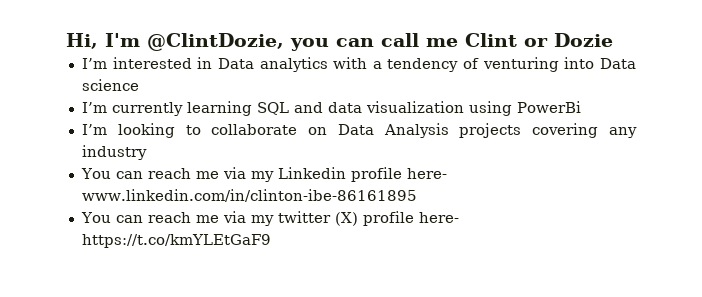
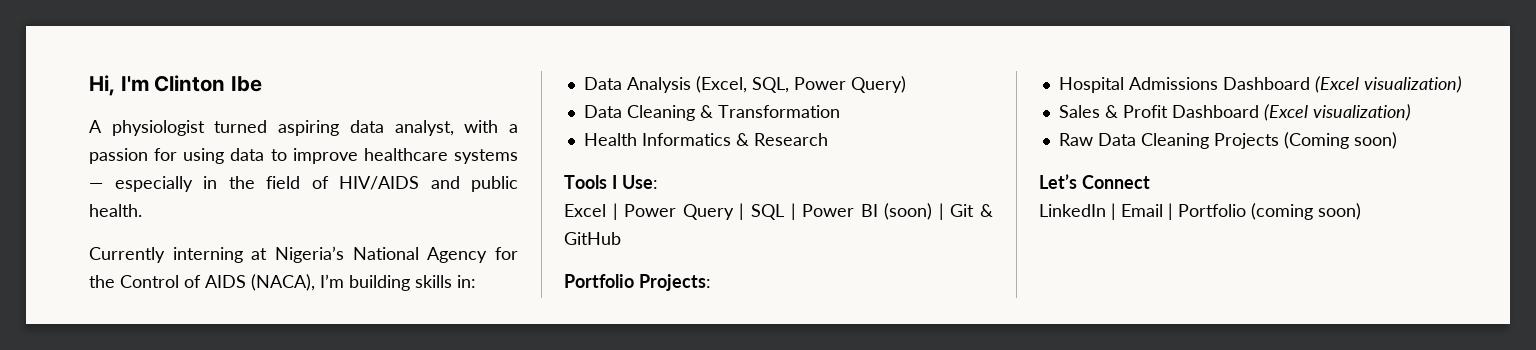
[147,33,613,51] [81,57,636,72] [81,79,139,91] [81,101,581,116] [81,123,637,138] [81,145,147,160] [80,167,447,182] [81,189,417,202] [80,211,459,226] [81,234,271,248] @ClintDozie, you can call me Clint or Dozie // I’m interested in Data analytics with a tendency of venturing into Data science // I’m currently learning SQL and data visualization using PowerBi // I’m looking to collaborate on Data Analysis projects covering any industry // You can reach me via my Linkedin profile here- www.linkedin.com/in/clinton-ibe-86161895 // You can reach me via my twitter (X) profile here- https://t.co/kmYLEtGaF9 -> [154,75,263,92] [89,120,518,136] [89,148,518,164] [89,176,518,192] [89,204,142,217] [89,246,518,263] [89,274,476,291] [583,76,906,93] [583,105,840,121] [583,133,828,146] [564,175,658,189] [564,203,993,220] [564,232,621,245] [564,274,711,291] [1058,76,1462,93] [1058,104,1411,121] [1058,132,1397,149] [1039,174,1150,189] [1039,203,1361,220] Clinton Ibe // A physiologist turned aspiring data analyst, with a passion for using data to improve healthcare systems — especially in the field of HIV/AIDS and public health. // Currently interning at Nigeria’s National Agency for the Control of AIDS (NACA), I’m building skills in: // Data Analysis (Excel, SQL, Power Query) // Data Cleaning & Transformation // Health Informatics & Research // Tools I Use: // Excel | Power Query | SQL | Power BI (soon) | Git & GitHub // Portfolio Projects: // Hospital Admissions Dashboard (Excel visualization) // Sales & Profit Dashboard (Excel visualization) // Raw Data Cleaning Projects (Coming soon) // Let’s Connect // LinkedIn | Email | Portfolio (coming soon)

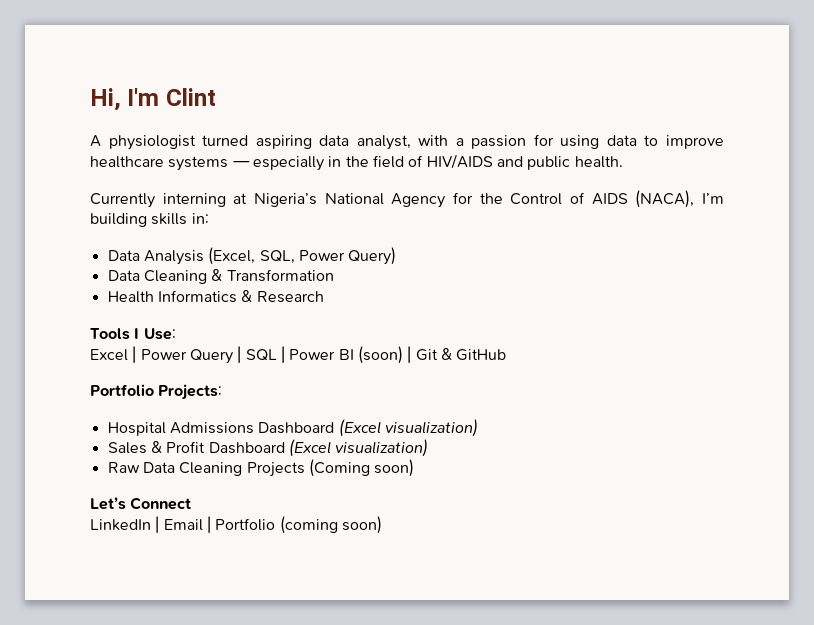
[154,75,263,92] Clinton Ibe -> [165,88,216,106] Clint

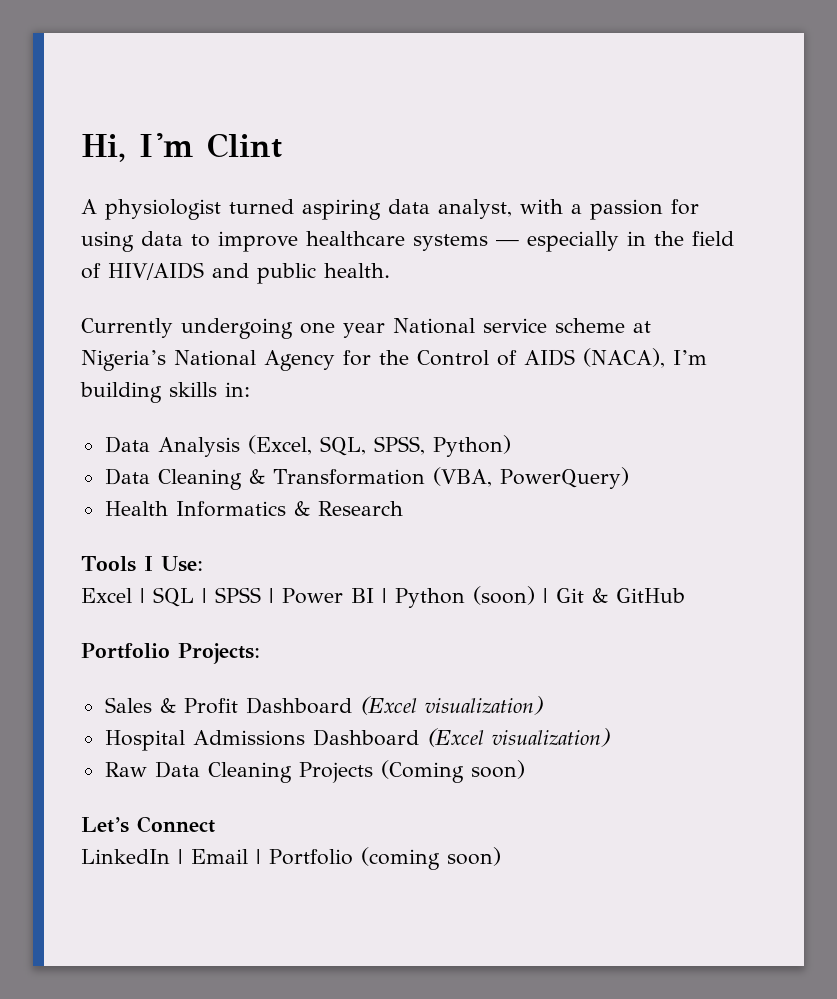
[162,193,226,207] interning -> [181,318,625,339] undergoing one year National service scheme
[298,247,397,265] Power Query) -> [373,435,511,457] SPSS, Python)
(334, 275) none -> [432,467,629,489] (VBA, PowerQuery)
[140,346,277,364] Power Query | SQL -> [153,587,261,607] SQL | SPSS
(354, 354) none -> [381,588,465,608] | Python
[107,419,478,437] [107,441,206,454] Hospital Admissions Dashboard (Excel visualization) // Sales & Profit -> [104,696,543,715] [104,730,305,751] Sales & Profit Dashboard (Excel visualization) // Hospital Admissions

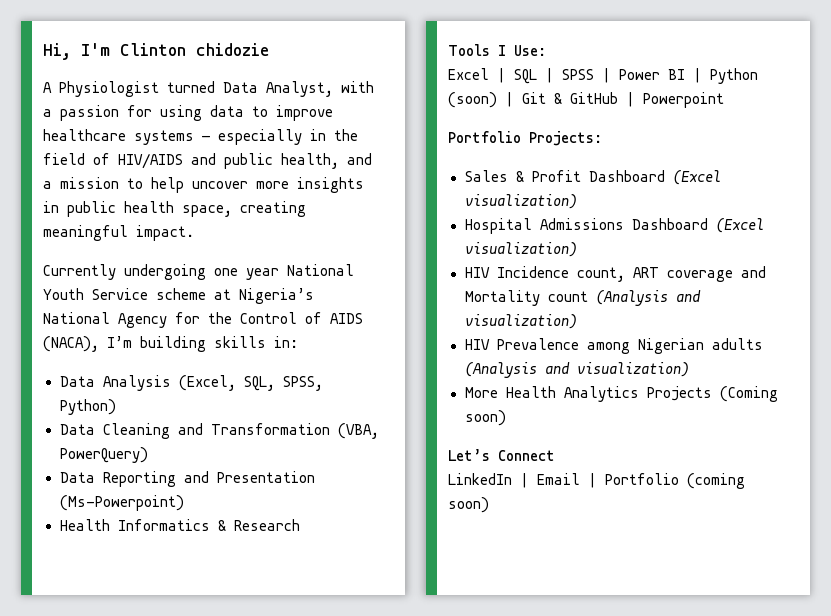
[207,133,282,158] Clint -> [120,43,269,56] Clinton chidozie
[105,199,512,220] physiologist turned aspiring data analyst, -> [59,81,333,97] Physiologist turned Data Analyst,
[324,263,390,278] health. -> [281,153,372,169] [43,177,364,193] [43,201,306,217] [43,225,194,241] health, and a mission to help uncover more insights in public health space, creating meaningful impact.
[483,318,547,333] service -> [43,288,148,300] Youth Service
[248,469,265,484] & -> [177,423,203,435] and
(629, 478) none -> [59,471,315,487] [59,495,184,511] // Data Reporting and Presentation (Ms-Powerpoint)
(685, 595) none -> [626,92,724,108] | Powerpoint
[104,761,292,783] Raw Data Cleaning -> [464,266,766,282] [464,290,701,306] [464,314,577,329] [464,338,763,354] [464,362,689,378] [464,386,639,402] HIV Incidence count, ART coverage and Mortality count (Analysis and visualization) // HIV Prevalence among Nigerian adults (Analysis and visualization) // More Health Analytics

